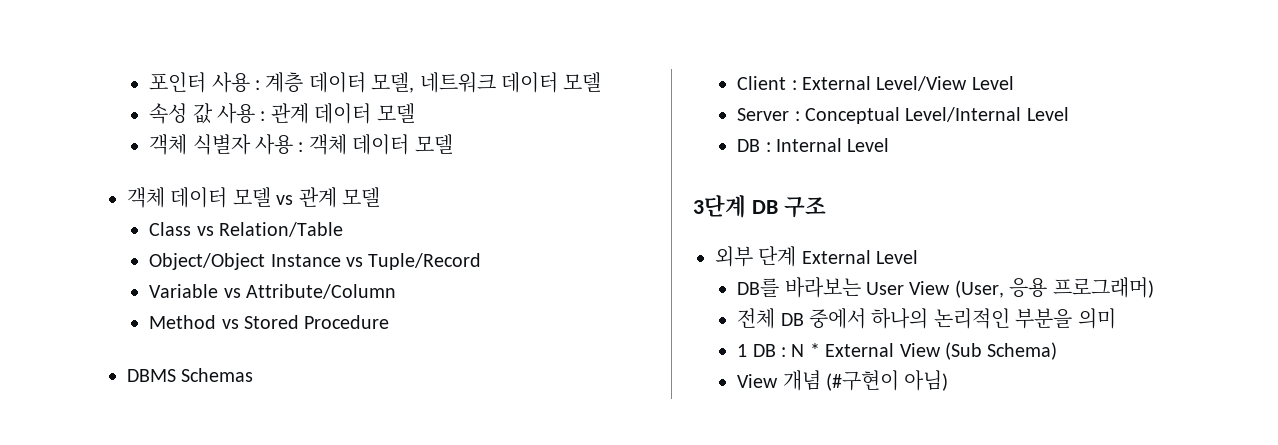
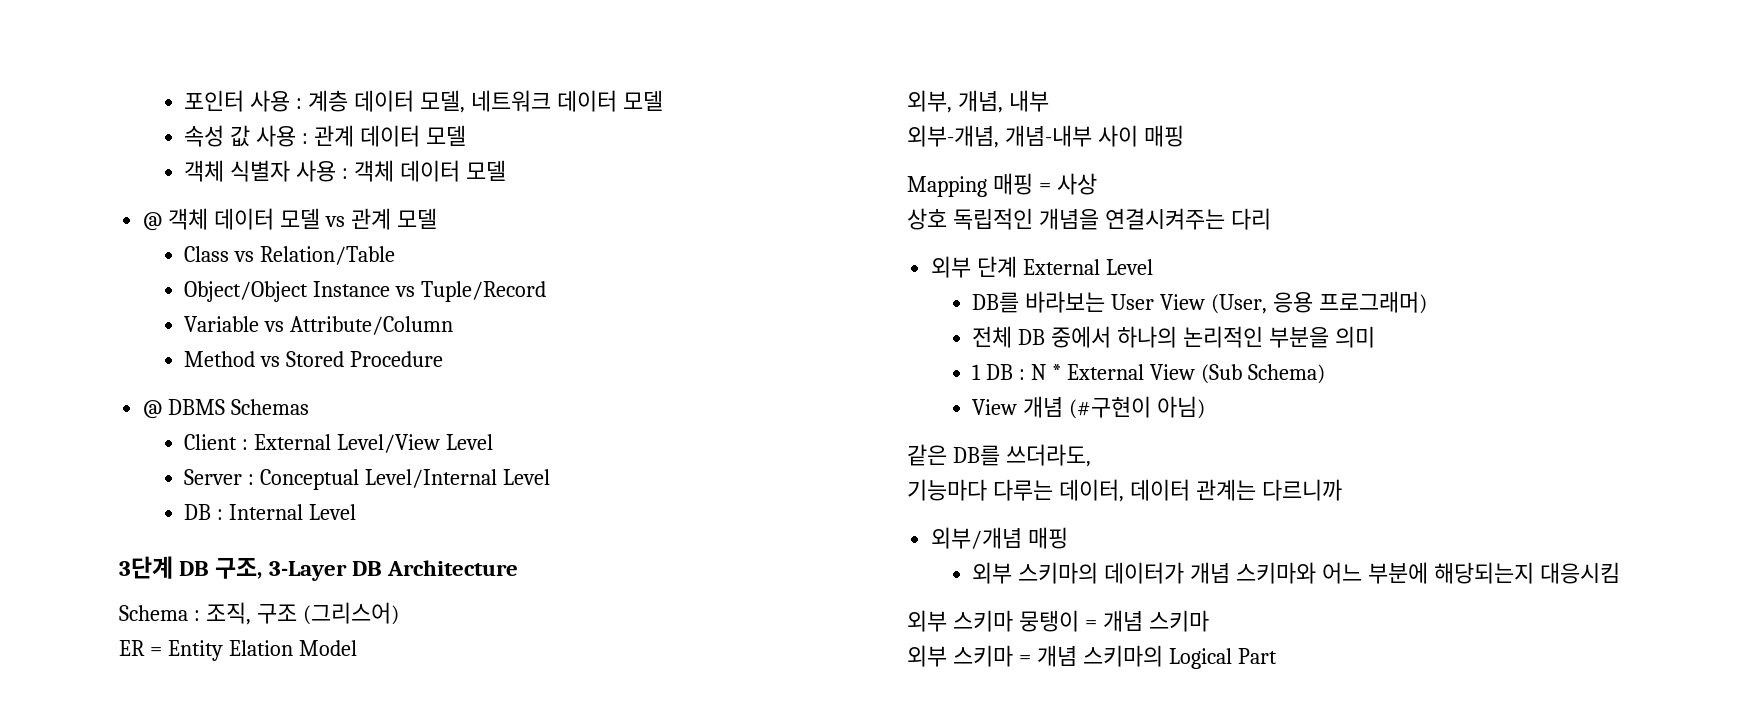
(453, 144) none -> [143,212,163,231] @
(390, 322) none -> [143,400,163,419] @
[783,196,826,218] 구조 -> [215,558,519,581] [119,602,399,625] [119,640,357,661] [907,90,1049,113] [907,125,1184,148] [907,173,1097,197] [907,208,1271,230] 구조, 3-Layer DB Architecture // Schema : 조직, 구조 (그리스어) // ER = Entity Elation Model // 외부, 개념, 내부 // 외부-개념, 개념-내부 사이 매핑 // Mapping 매핑 = 사상 // 상호 독립적인 개념을 연결시켜주는 다리
(949, 380) none -> [907,444,1091,467] [907,479,1342,502] [931,527,1069,549] [972,562,1620,584] [907,610,1209,632] [907,645,1277,669] // 같은 DB를 쓰더라도, // 기능마다 다루는 데이터, 데이터 관계는 다르니까 // 외부/개념 매핑 // 외부 스키마의 데이터가 개념 스키마와 어느 부분에 해당되는지 대응시킴 // 외부 스키마 뭉탱이 = 개념 스키마 // 외부 스키마 = 개념 스키마의 Logical Part

